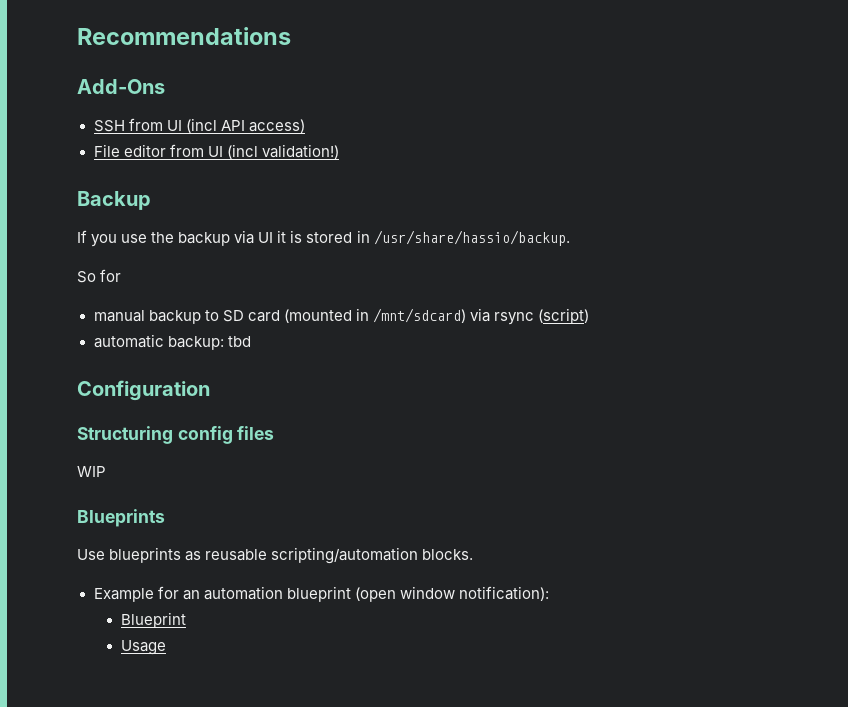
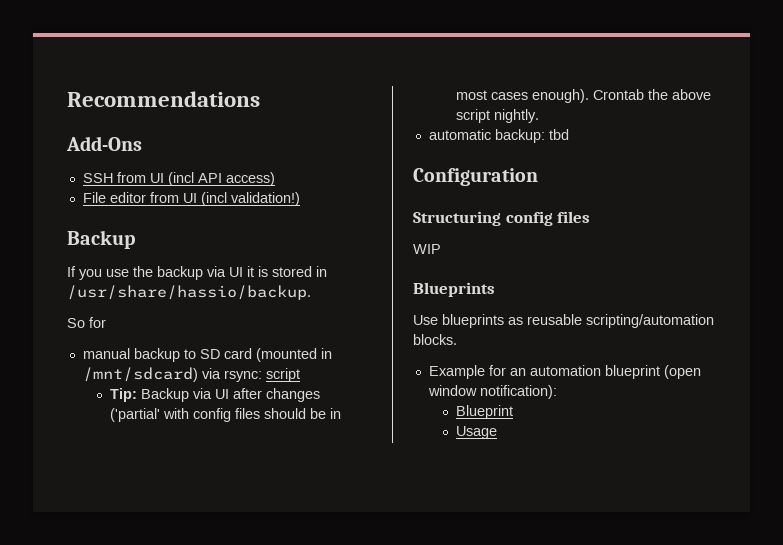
[493,308,589,325] rsync (script) -> [223,368,300,382] [110,388,321,402] [110,408,342,422] [456,89,712,103] [456,109,540,123] rsync: script // Tip: Backup via UI after changes ('partial' with config files should be in most cases enough). Crontab the above script nightly.

